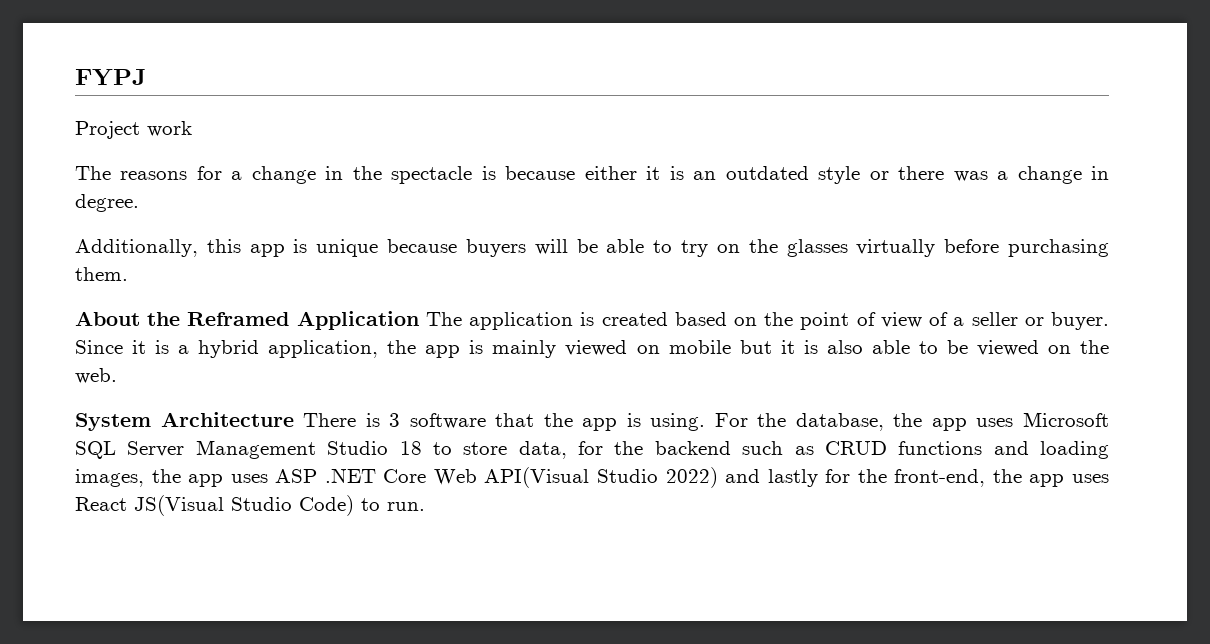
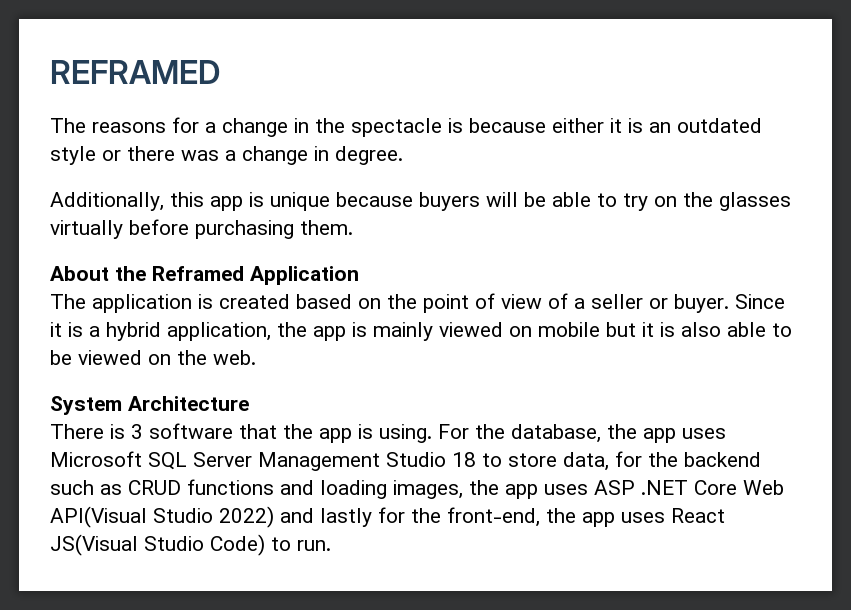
[75,69,146,86] [75,121,192,139] FYPJ // Project work -> [50,60,220,84] REFRAMED
(419, 320) none -> (359, 275) //
(294, 419) none -> (249, 403) //

